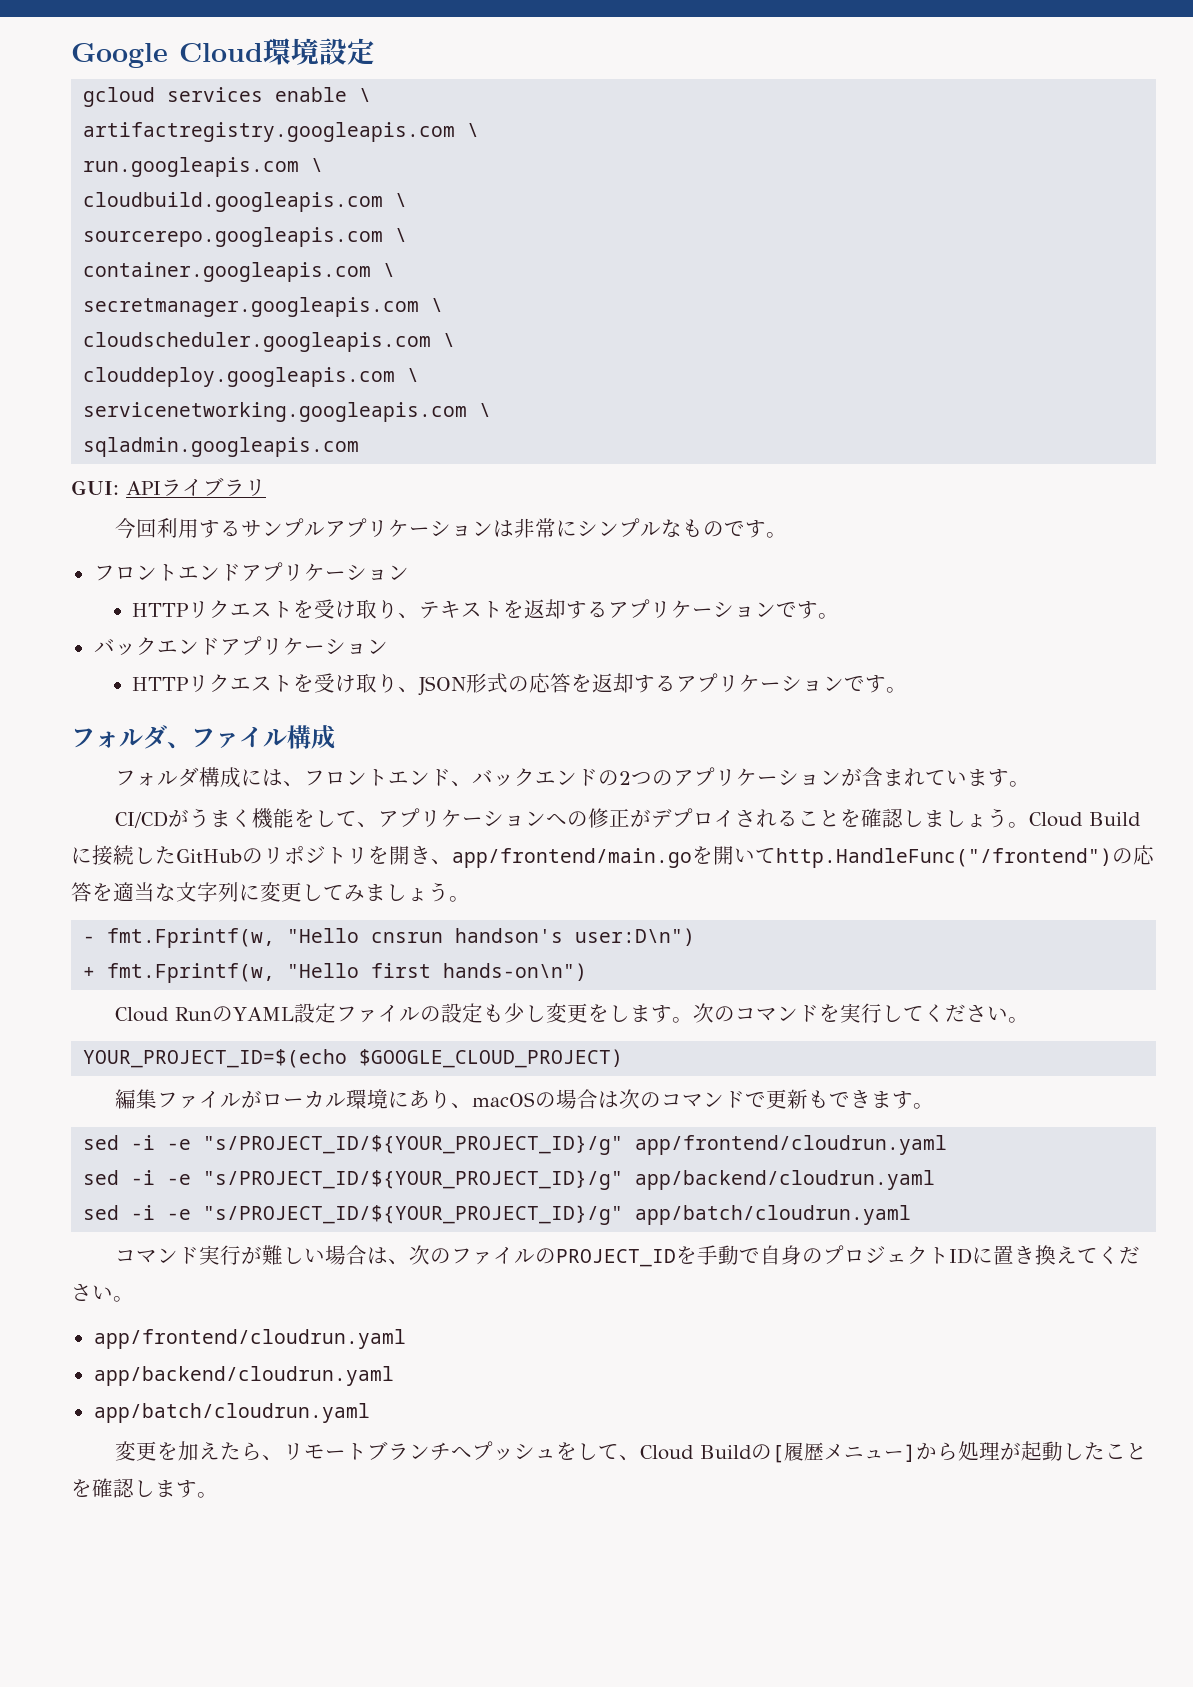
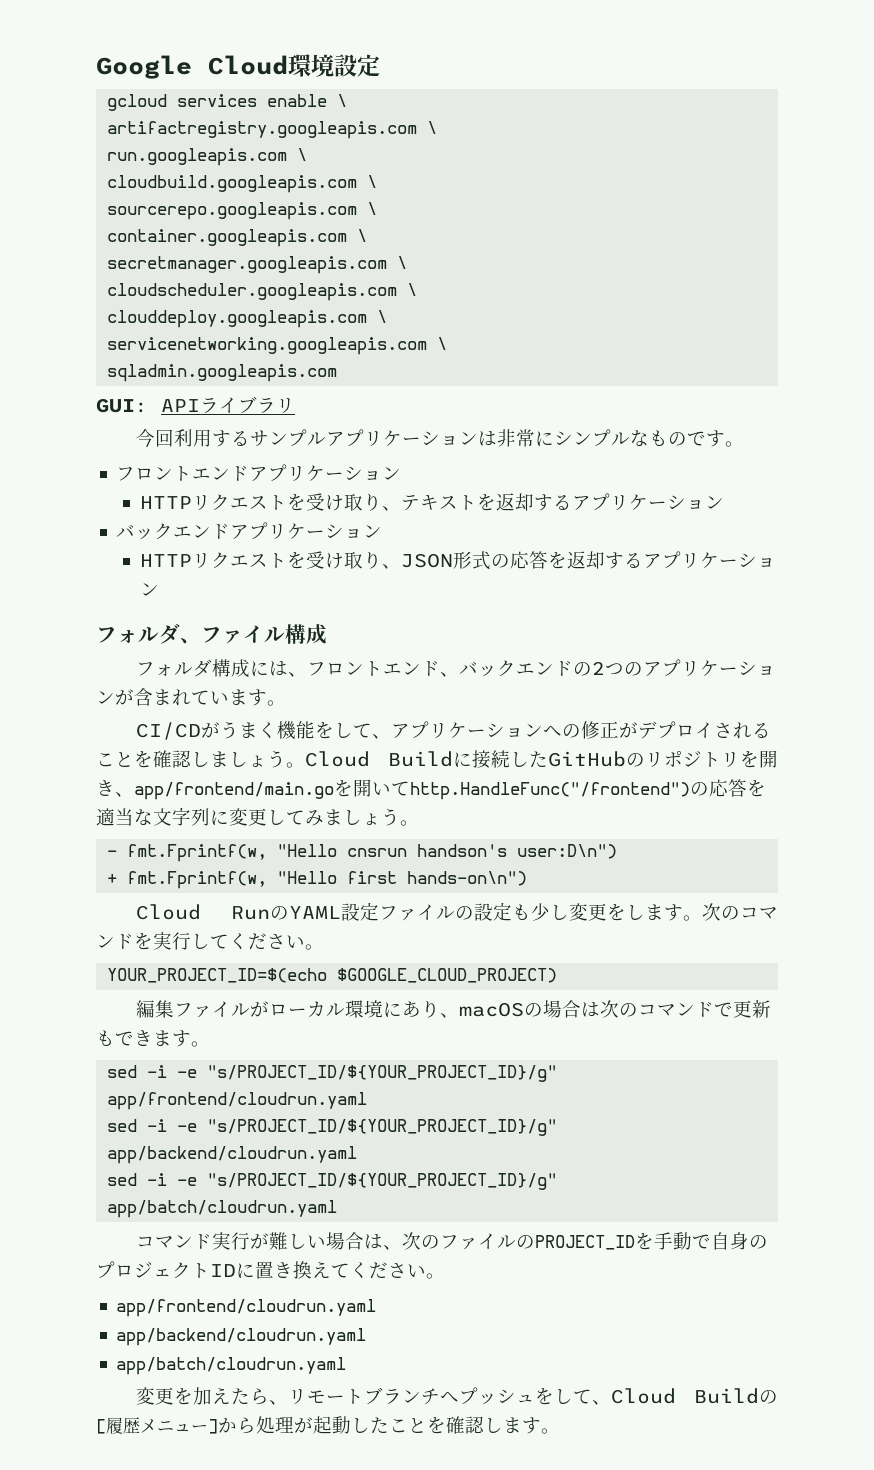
[776,601,840,619] です。 -> (724, 502) none
[844,675,908,693] です。 -> (159, 589) none

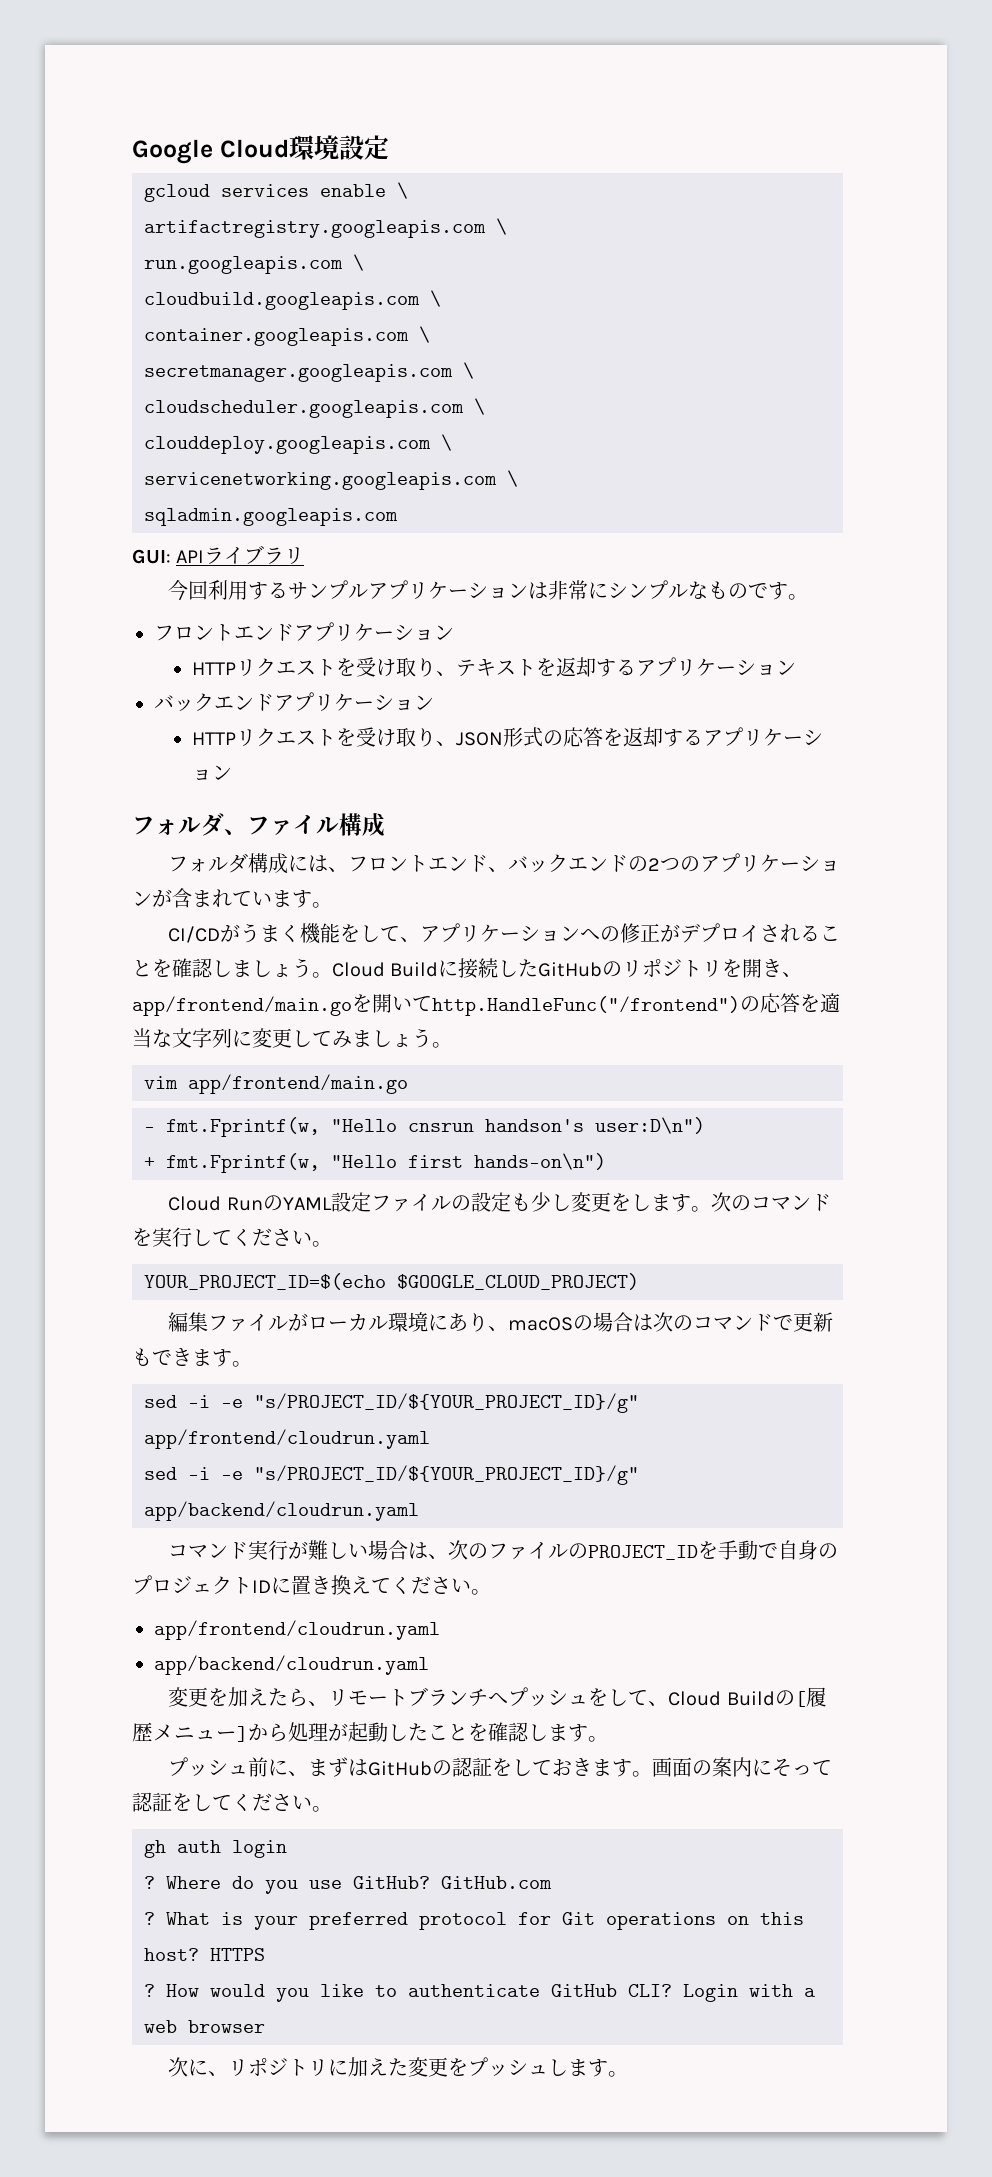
[107,202,378,220] // sourcerepo.googleapis.com \ -> (441, 298) none
(419, 823) none -> [144,1074,408,1094] // vim app/frontend/main.go
[107,1173,558,1190] [107,1200,338,1218] // sed -i -e "s/PROJECT_ID/${YOUR_PROJECT_ID}/g" app/batch/cloudrun.yaml -> (419, 1511) none
[116,1357,347,1375] // app/batch/cloudrun.yaml -> (429, 1665) none
(560, 1431) none -> [168,1757,833,1777] [132,1792,332,1812] [144,1840,287,1858] [144,1876,552,1894] [144,1912,804,1930] [144,1948,265,1961] [144,1984,815,2002] [144,2020,265,2033] [168,2057,629,2077] // プッシュ前に、まずはGitHubの認証をしておきます。画面の案内にそって認証をしてください。 // gh auth login // ? Where do you use GitHub? GitHub.com // ? What is your preferred protocol for Git operations on this host? HTTPS // ? How would you like to authenticate GitHub CLI? Login with a web browser // 次に、リポジトリに加えた変更をプッシュします。

